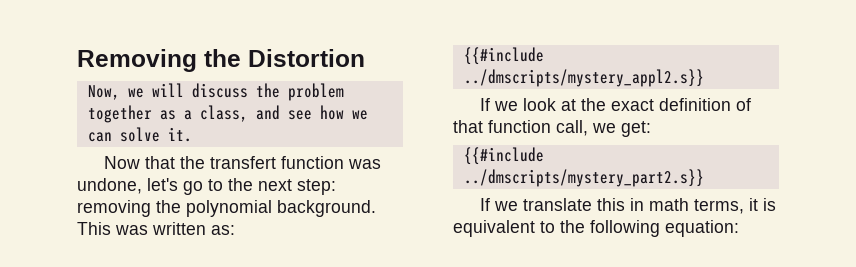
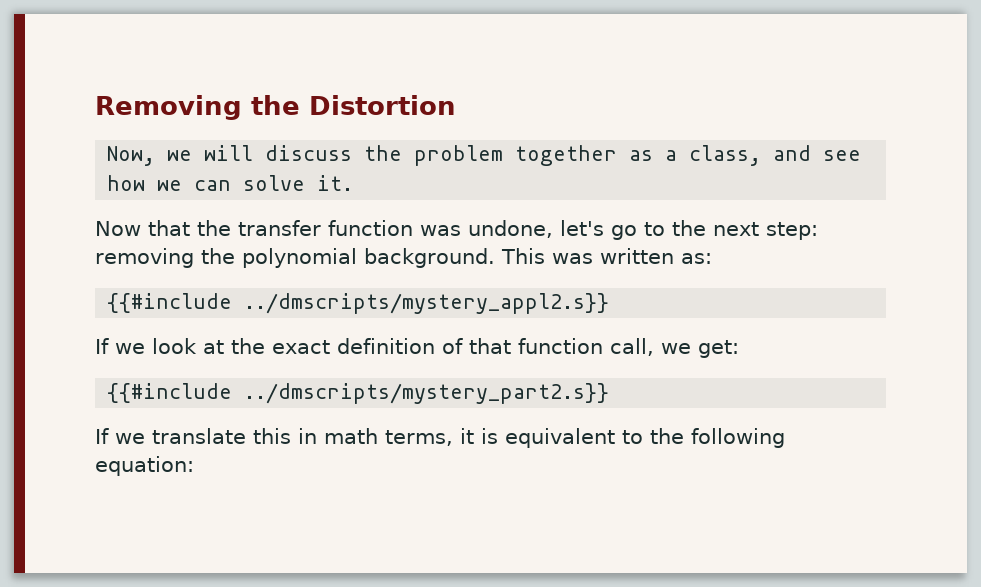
[209,156,276,169] transfert -> [238,220,321,236] transfer

